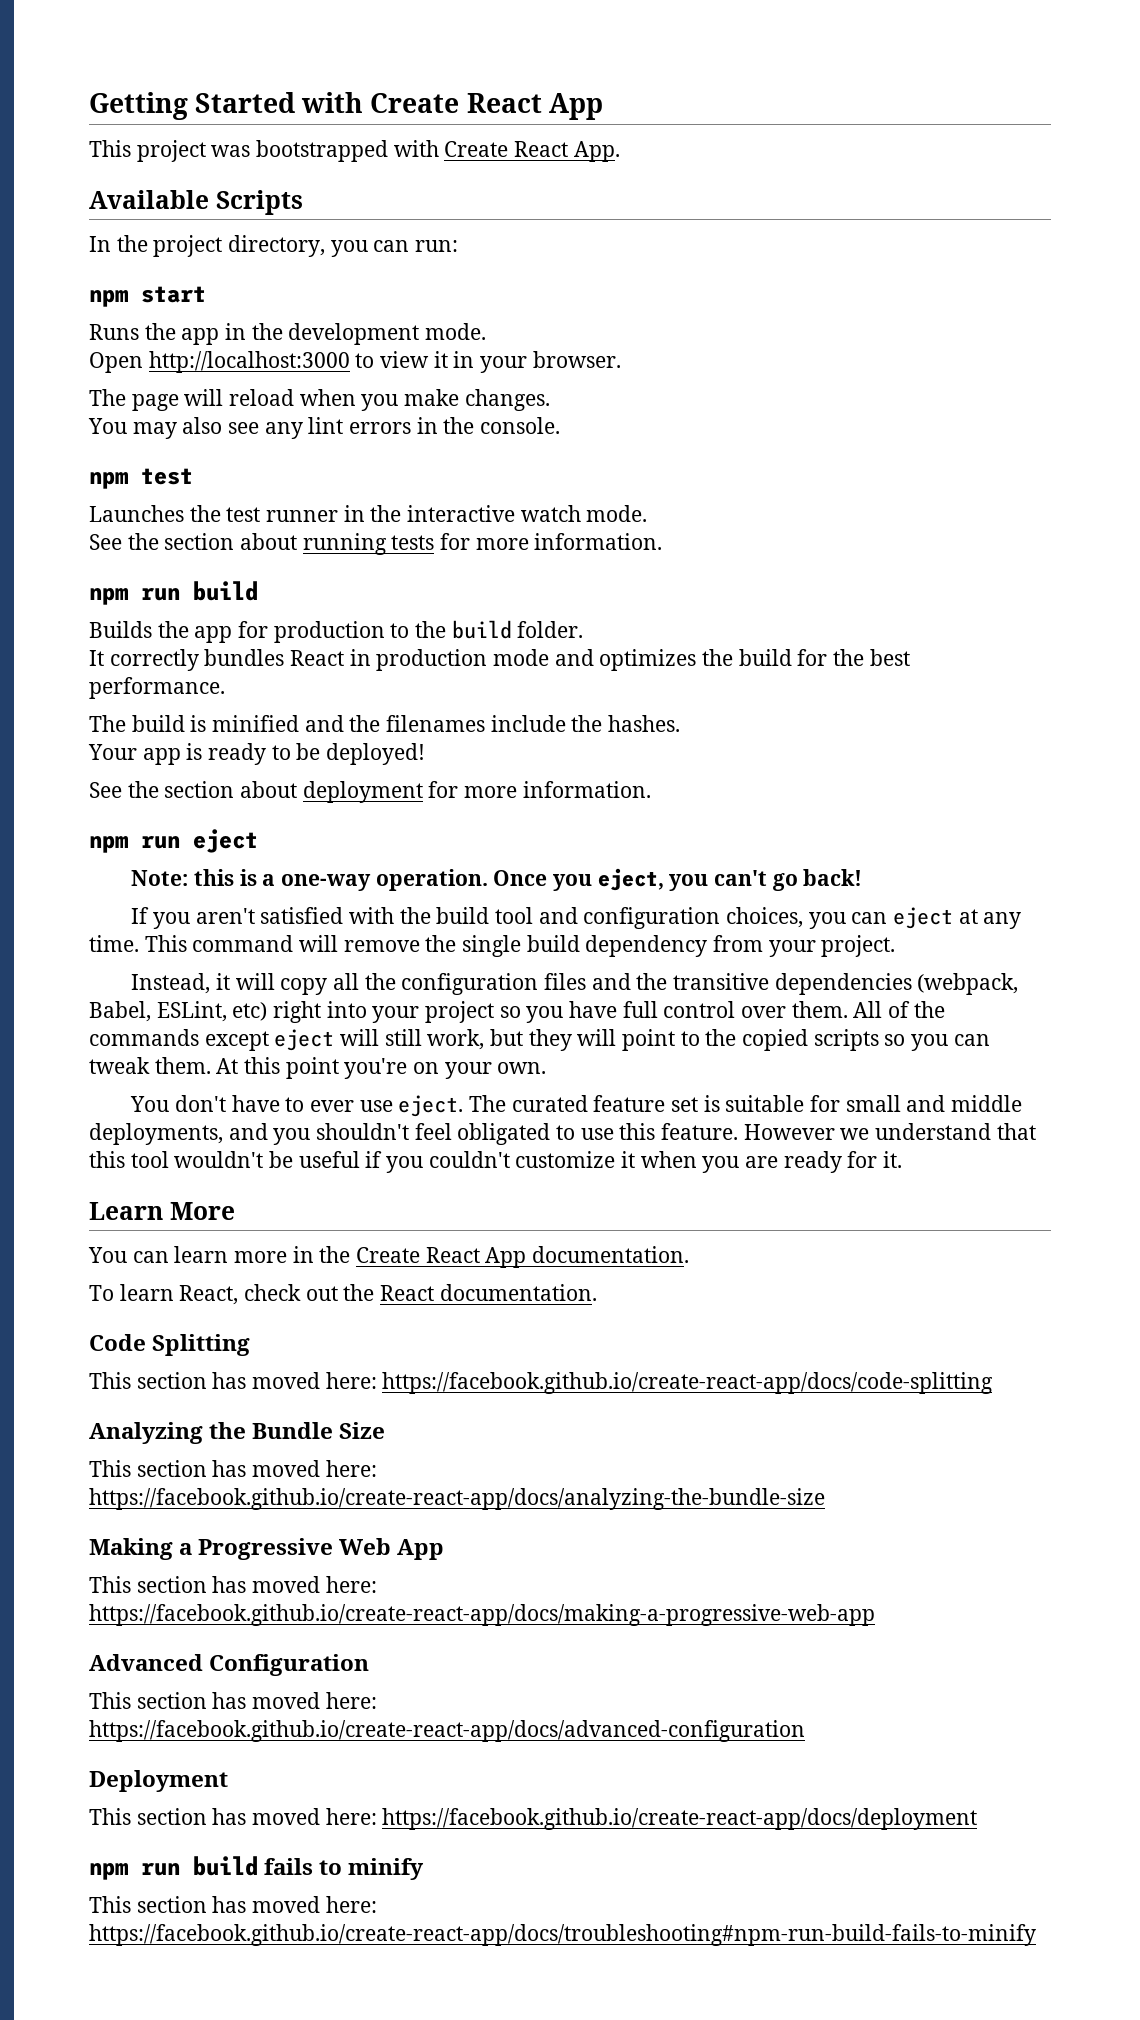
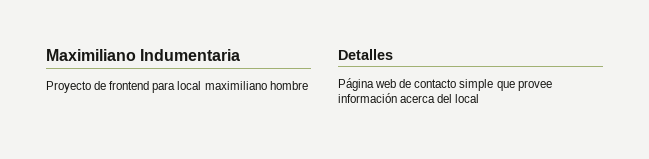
[89,92,603,120] [89,140,620,162] [89,190,303,215] [89,235,459,257] [89,286,206,307] [89,323,487,345] [89,351,621,373] [89,389,550,411] [88,417,561,439] [89,468,193,489] [89,505,648,522] [89,533,663,555] [89,581,258,605] [89,620,584,643] [89,649,910,671] [89,677,225,699] [89,715,681,732] [88,743,426,765] [89,781,651,803] [89,829,258,853] [131,868,863,891] [131,907,1022,929] [89,935,896,957] [131,973,1019,995] [89,1001,945,1023] [89,1029,990,1051] [89,1057,547,1079] [130,1095,1022,1117] [89,1123,1036,1145] [89,1151,903,1173] [89,1202,235,1220] [88,1246,690,1268] [89,1284,597,1305] [89,1334,251,1356] [89,1372,994,1394] [89,1422,386,1444] [89,1460,377,1477] [89,1488,825,1510] [89,1538,445,1560] [89,1576,377,1593] [89,1604,875,1626] [89,1654,370,1676] [89,1692,377,1709] [89,1720,805,1742] [89,1770,228,1792] [89,1808,978,1830] [89,1856,425,1880] [89,1896,377,1913] [89,1924,1036,1946] Getting Started with Create React App // This project was bootstrapped with Create React App. // Available Scripts // In the project directory, you can run: // npm start // Runs the app in the development mode. // Open http://localhost:3000 to view it in your browser. // The page will reload when you make changes. // You may also see any lint errors in the console. // npm test // Launches the test runner in the interactive watch mode. // See the section about running tests for more information. // npm run build // Builds the app for production to the build folder. // It correctly bundles React in production mode and optimizes the build for the best performance. // The build is minified and the filenames include the hashes. // Your app is ready to be deployed! // See the section about deployment for more information. // npm run eject // Note: this is a one-way operation. Once you eject, you can't go back! // If you aren't satisfied with the build tool and configuration choices, you can eject at any time. This command will remove the single build dependency from your project. // Instead, it will copy all the configuration files and the transitive dependencies (webpack, Babel, ESLint, etc) right into your project so you have full control over them. All of the commands except eject will still work, but they will point to the copied scripts so you can tweak them. At this point you're on your own. // You don't have to ever use eject. The curated feature set is suitable for small and middle deployments, and you shouldn't feel obligated to use this feature. However we understand that this tool wouldn't be useful if you couldn't customize it when you are ready for it. // Learn More // You can learn more in the Create React App documentation. // To learn React, check out the React documentation. // Code Splitting // This section has moved here: https://facebook.github.io/create-react-app/docs/code-splitting // Analyzing the Bundle Size // This section has moved here: https://facebook.github.io/create-react-app/docs/analyzing-the-bundle-size // Making a Progressive Web App // This section has moved here: https://facebook.github.io/create-react-app/docs/making-a-progressive-web-app // Advanced Configuration // This section has moved here: https://facebook.github.io/create-react-app/docs/advanced-configuration // Deployment // This section has moved here: https://facebook.github.io/create-react-app/docs/deployment // npm run build fails to minify // This section has moved here: https://facebook.github.io/create-react-app/docs/troubleshooting#npm-run-build-fails-to-minify -> [46,49,241,61] [46,81,308,93] [338,49,393,60] [338,78,552,91] [338,93,480,103] Maximiliano Indumentaria // Proyecto de frontend para local maximiliano hombre // Detalles // Página web de contacto simple que provee información acerca del local

